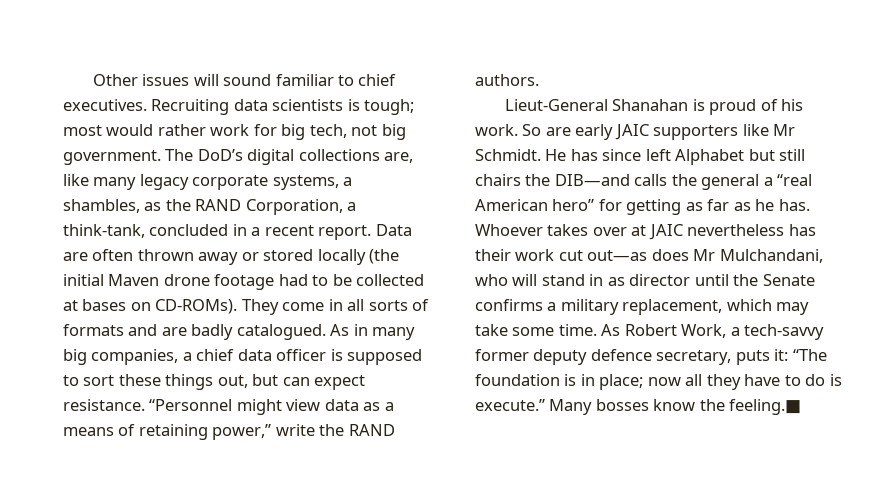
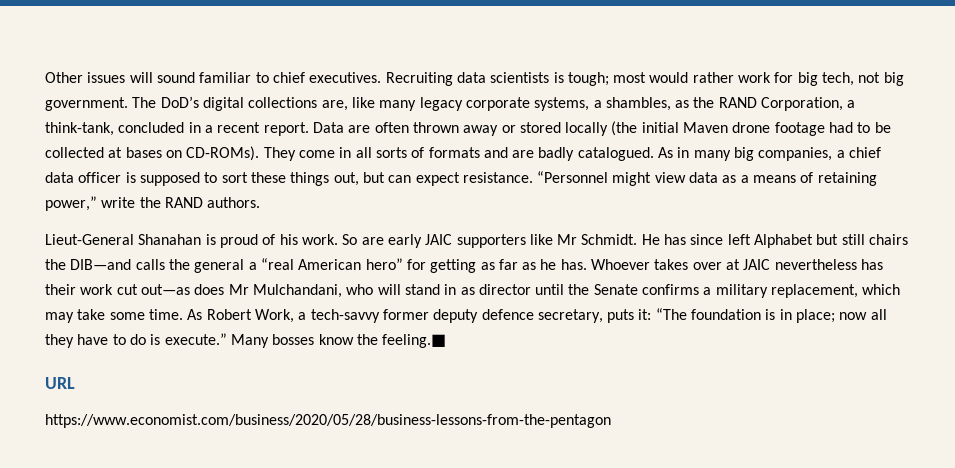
(802, 407) none -> [45,377,75,389] [45,414,611,428] // URL // https://www.economist.com/business/2020/05/28/business-lessons-from-the-pentagon

